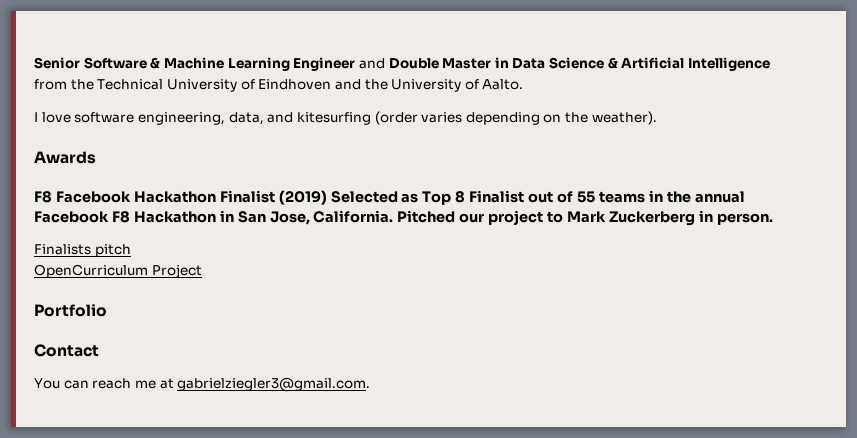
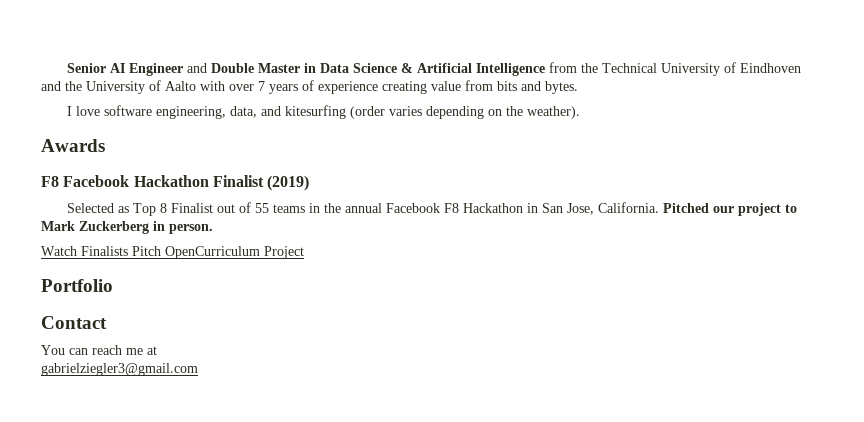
[83,57,290,71] Software & Machine Learning -> [110,63,126,73] AI
[482,79,524,90] Aalto. -> [165,80,578,94] Aalto with over 7 years of experience creating value from bits and bytes.
(327, 197) none -> (310, 183) //
[34,244,131,257] Finalists pitch // -> [41,246,161,256] Watch Finalists Pitch
[177,377,371,392] gabrielziegler3@gmail.com. -> [41,363,198,376] // gabrielziegler3@gmail.com

